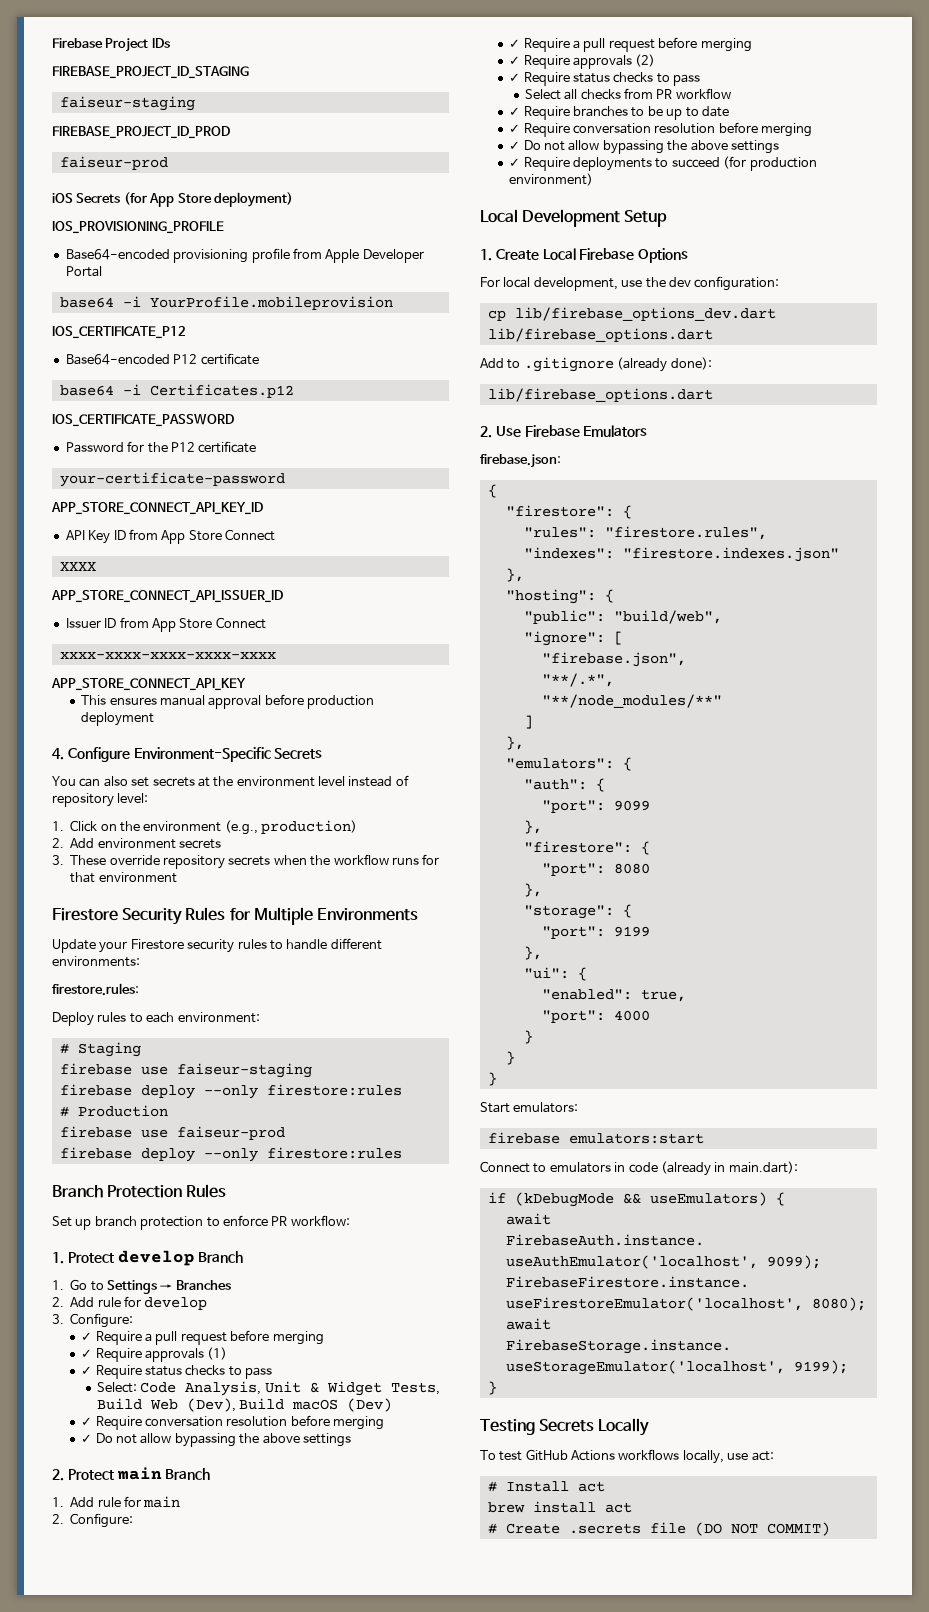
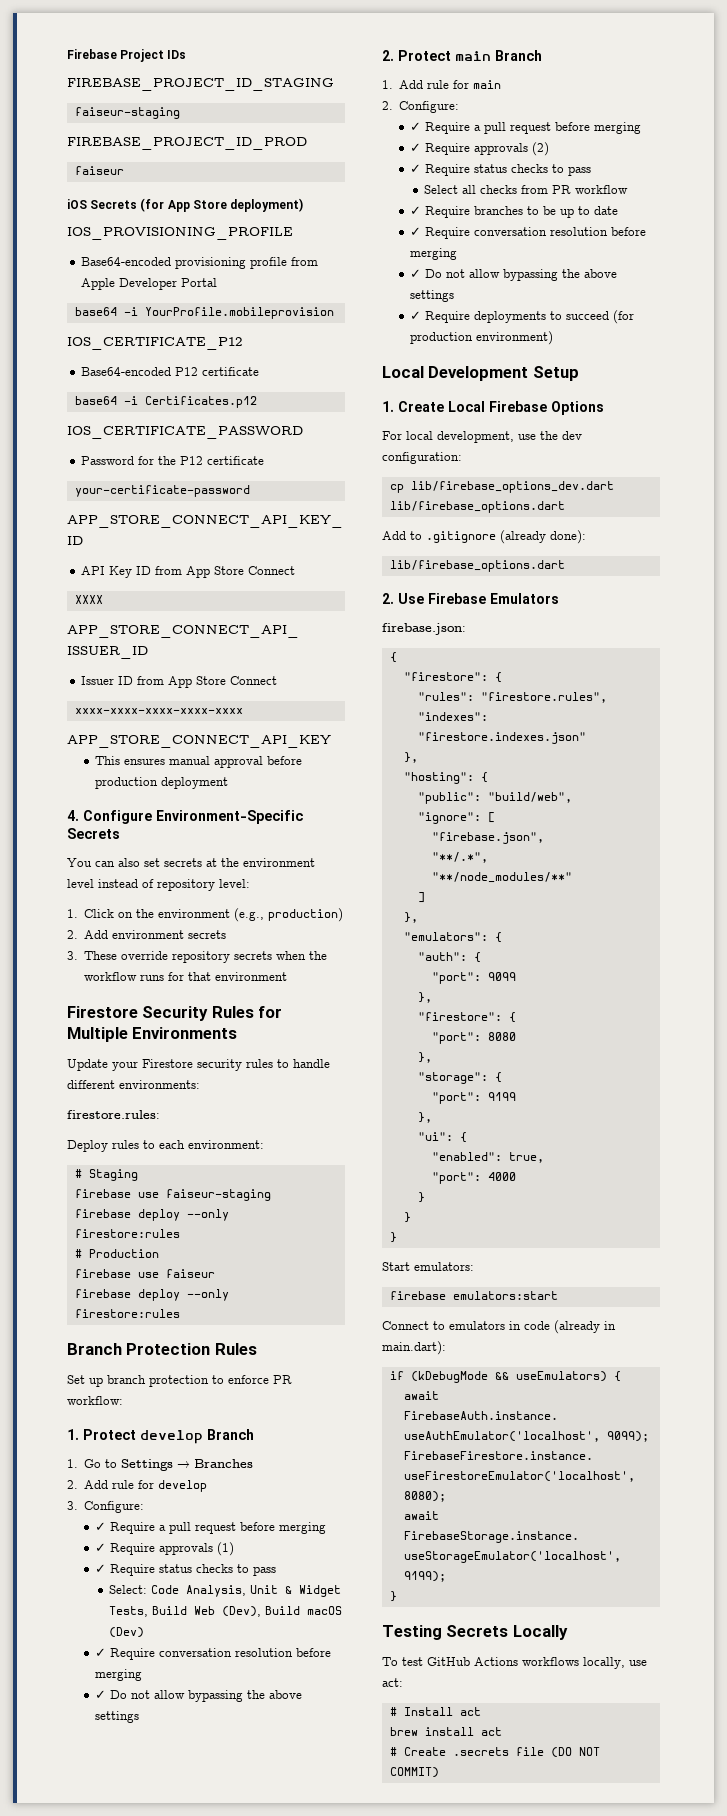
[59,156,168,170] faiseur-prod -> [74,166,124,175] faiseur
[176,1126,285,1140] faiseur-prod -> [165,1269,215,1278] faiseur

